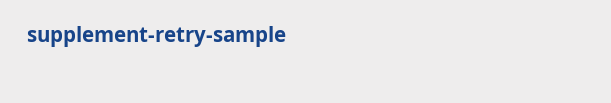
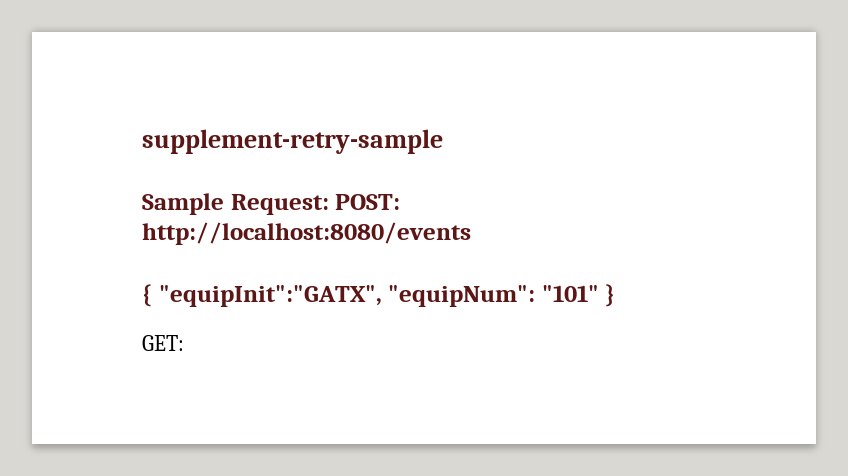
(286, 36) none -> [142,193,401,215] [142,222,471,245] [142,284,616,307] [142,335,184,351] // Sample Request: POST: http://localhost:8080/events // { "equipInit":"GATX", "equipNum": "101" } // GET:

